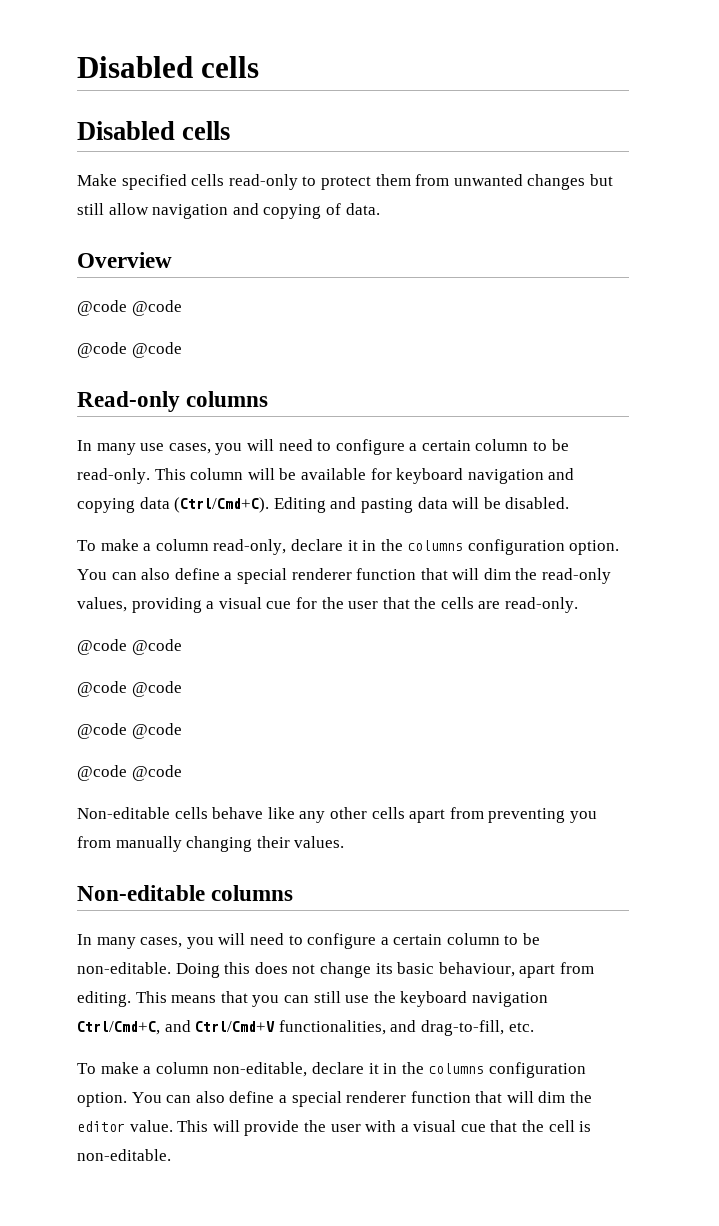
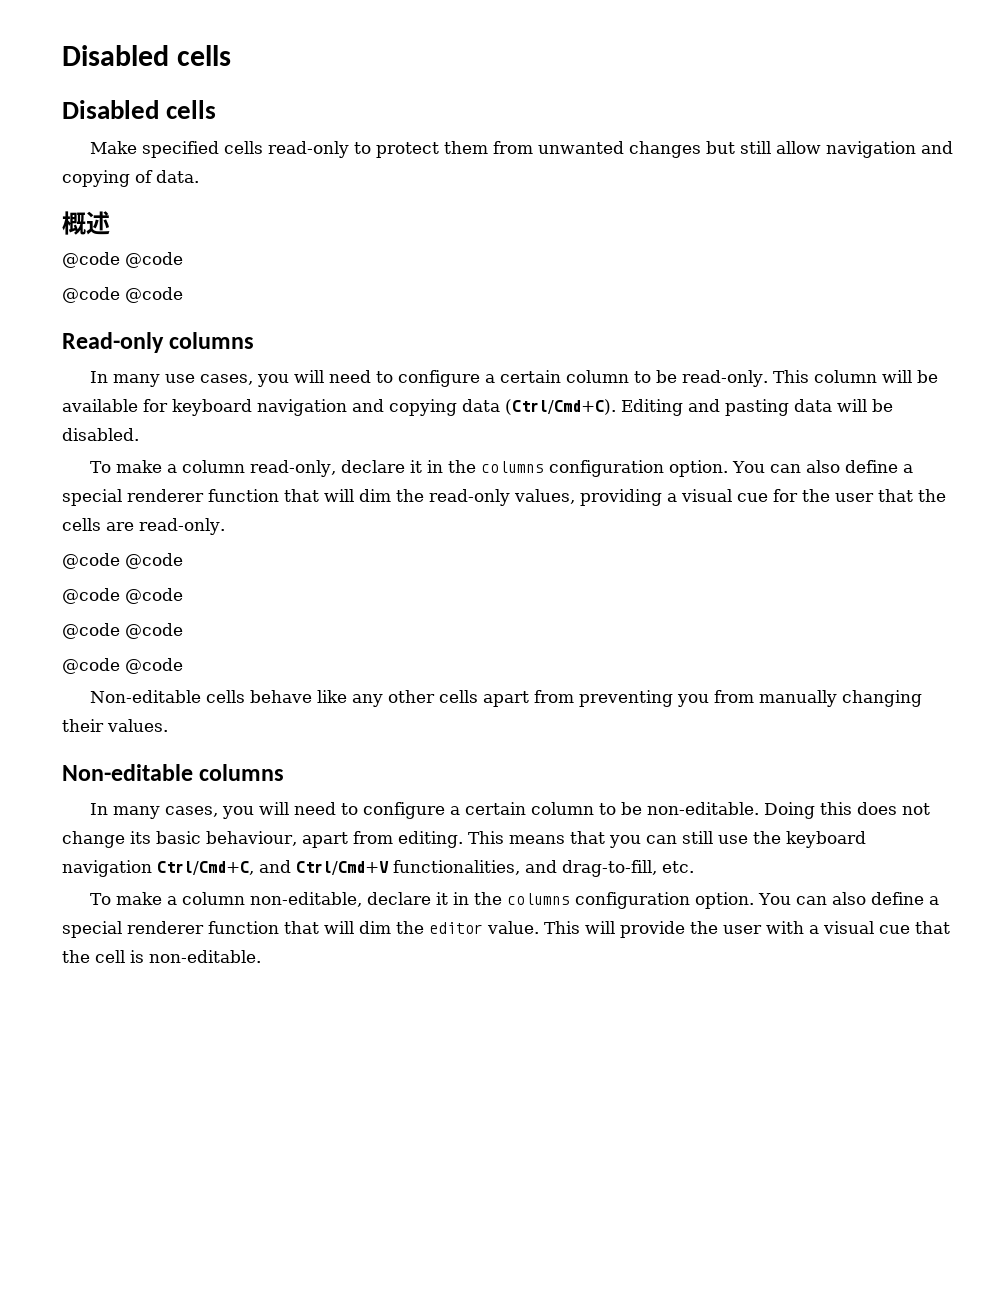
[77,252,172,268] Overview -> [62,211,110,235] 概述

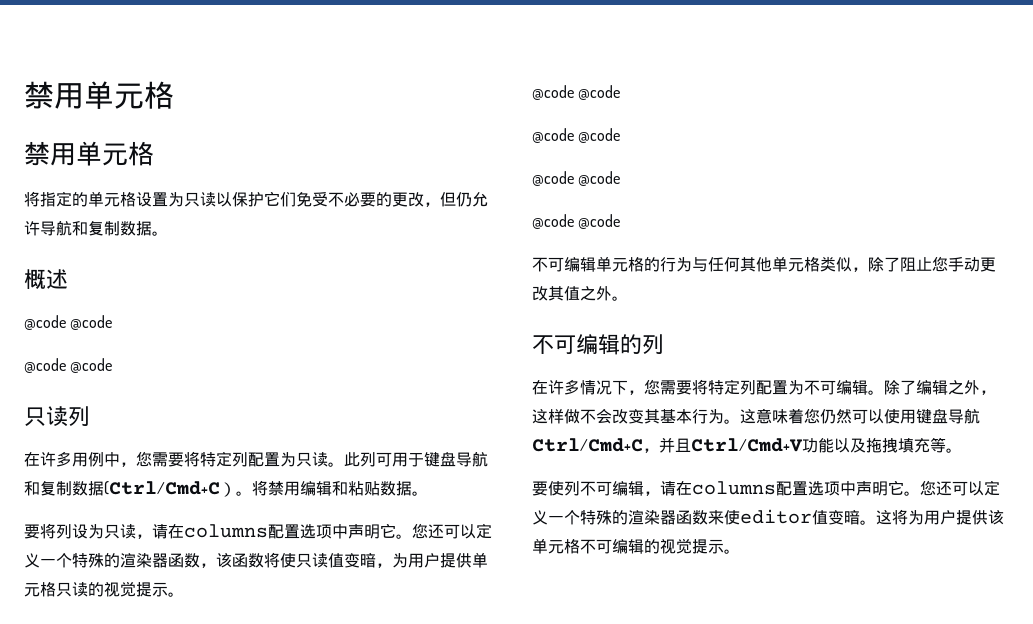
[62,45,232,66] [62,100,217,119] [89,141,953,158] [62,170,199,187] Disabled cells // Disabled cells // Make specified cells read-only to protect them from unwanted changes but still allow navigation and copying of data. -> [24,81,174,109] [24,141,154,166] [24,191,488,207] [24,220,168,236] 禁用单元格 // 禁用单元格 // 将指定的单元格设置为只读以保护它们免受不必要的更改，但仍允许导航和复制数据。
[62,332,255,353] [89,370,938,387] [62,399,893,416] [62,428,139,441] [89,460,913,477] [62,489,946,506] [62,518,225,535] Read-only columns // In many use cases, you will need to configure a certain column to be read-only. This column will be available for keyboard navigation and copying data (Ctrl/Cmd+C). Editing and pasting data will be disabled. // To make a column read-only, declare it in the columns configuration option. You can also define a special renderer function that will dim the read-only values, providing a visual cue for the user that the cells are read-only. -> [24,406,90,427] [24,451,488,467] [24,480,428,497] [24,523,492,539] [24,552,488,568] [24,581,184,597] 只读列 // 在许多用例中，您需要将特定列配置为只读。此列可用于键盘导航和复制数据(Ctrl/Cmd+C）。将禁用编辑和粘贴数据。 // 要将列设为只读，请在columns配置选项中声明它。您还可以定义一个特殊的渲染器函数，该函数将使只读值变暗，为用户提供单元格只读的视觉提示。
[89,690,922,707] [62,719,168,732] [62,764,285,781] [89,802,930,819] [62,831,866,848] [62,860,694,877] [89,892,939,909] [62,921,950,938] [62,950,261,963] Non-editable cells behave like any other cells apart from preventing you from manually changing their values. // Non-editable columns // In many cases, you will need to configure a certain column to be non-editable. Doing this does not change its basic behaviour, apart from editing. This means that you can still use the keyboard navigation Ctrl/Cmd+C, and Ctrl/Cmd+V functionalities, and drag-to-fill, etc. // To make a column non-editable, declare it in the columns configuration option. You can also define a special renderer function that will dim the editor value. This will provide the user with a visual cue that the cell is non-editable. -> [532,256,996,272] [532,286,628,301] [532,334,664,355] [532,379,996,395] [532,408,980,424] [532,437,962,453] [532,480,1000,496] [532,509,1004,525] [532,538,740,554] 不可编辑单元格的行为与任何其他单元格类似，除了阻止您手动更改其值之外。 // 不可编辑的列 // 在许多情况下，您需要将特定列配置为不可编辑。除了编辑之外，这样做不会改变其基本行为。这意味着您仍然可以使用键盘导航Ctrl/Cmd+C，并且Ctrl/Cmd+V功能以及拖拽填充等。 // 要使列不可编辑，请在columns配置选项中声明它。您还可以定义一个特殊的渲染器函数来使editor值变暗。这将为用户提供该单元格不可编辑的视觉提示。

